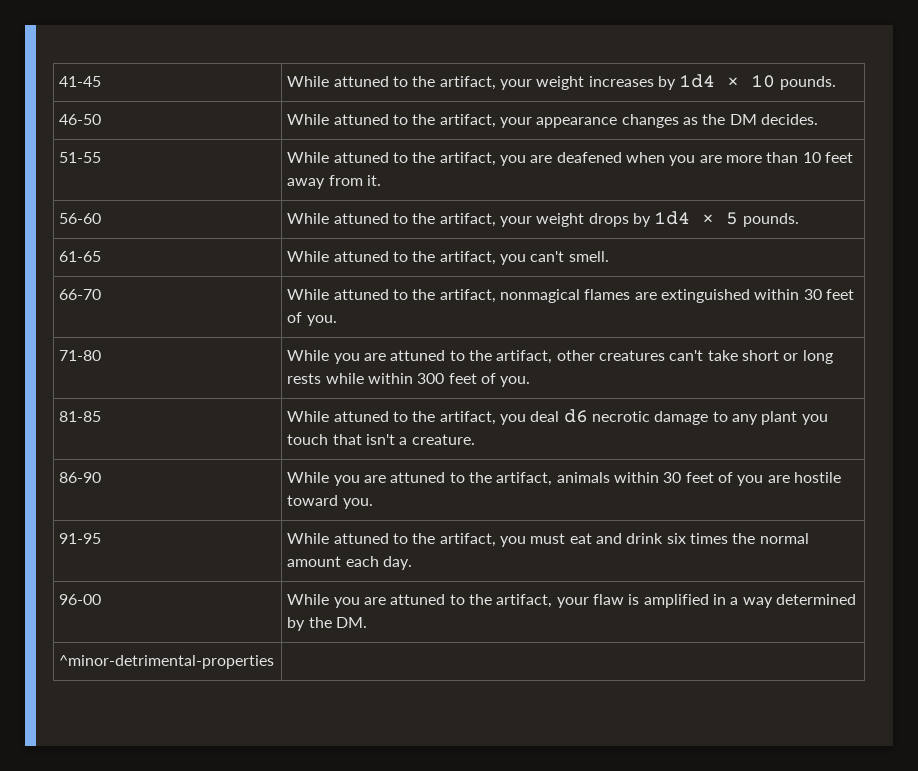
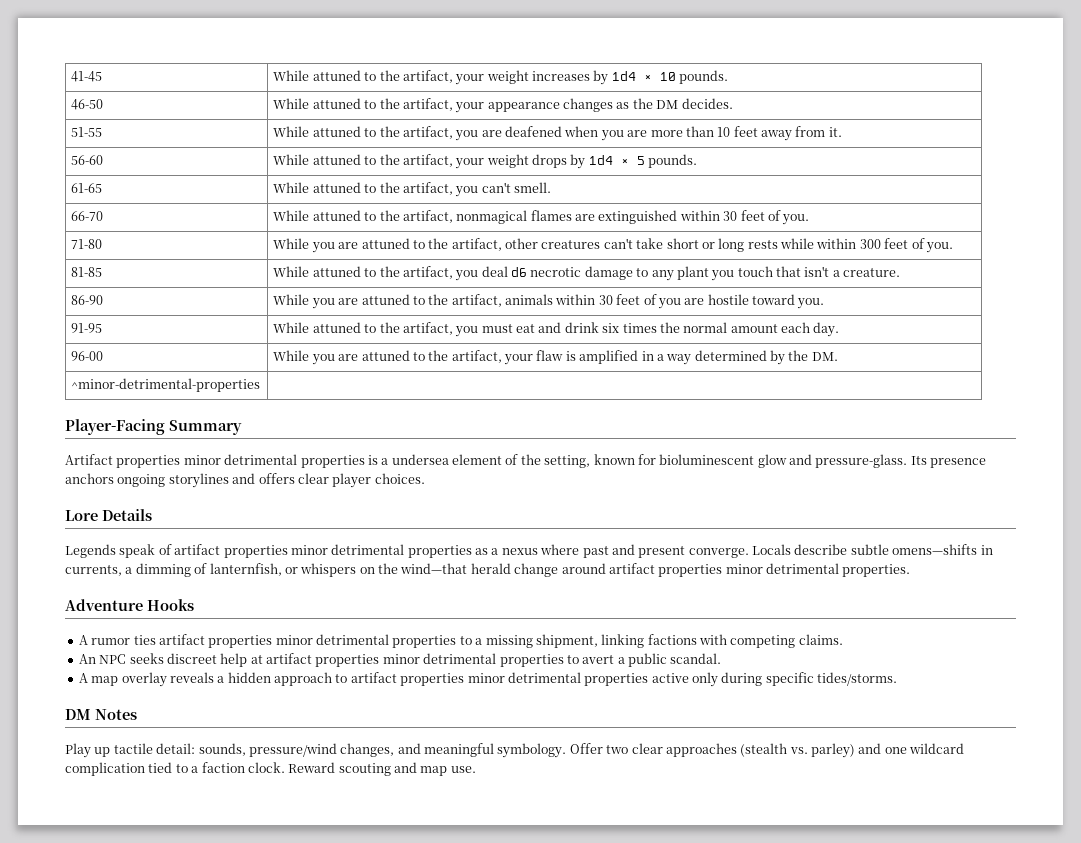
(275, 662) none -> [65,419,242,435] [65,454,987,468] [65,473,425,488] [65,509,152,521] [65,544,993,558] [65,563,911,577] [65,599,194,611] [78,634,843,648] [78,653,722,667] [78,672,898,687] [65,709,137,720] [65,743,965,758] [65,762,476,776] // Player-Facing Summary // Artifact properties minor detrimental properties is a undersea element of the setting, known for bioluminescent glow and pressure-glass. Its presence anchors ongoing storylines and offers clear player choices. // Lore Details // Legends speak of artifact properties minor detrimental properties as a nexus where past and present converge. Locals describe subtle omens—shifts in currents, a dimming of lanternfish, or whispers on the wind—that herald change around artifact properties minor detrimental properties. // Adventure Hooks // A rumor ties artifact properties minor detrimental properties to a missing shipment, linking factions with competing claims. // An NPC seeks discreet help at artifact properties minor detrimental properties to avert a public scandal. // A map overlay reveals a hidden approach to artifact properties minor detrimental properties active only during specific tides/storms. // DM Notes // Play up tactile detail: sounds, pressure/wind changes, and meaningful symbology. Offer two clear approaches (stealth vs. parley) and one wildcard complication tied to a faction clock. Reward scouting and map use.

